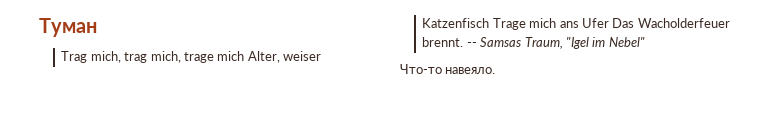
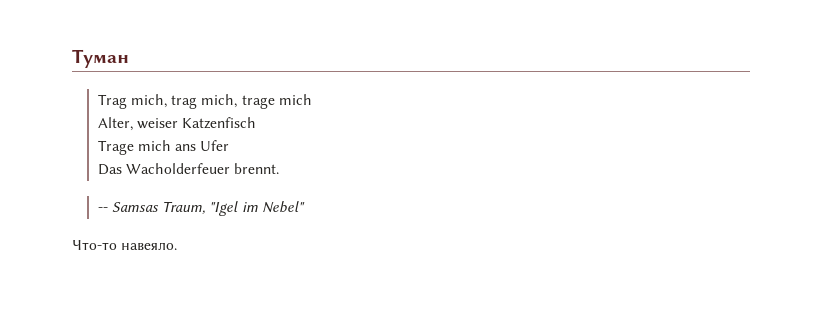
(245, 56) none -> (312, 99) //
(490, 23) none -> (257, 123) //
(609, 23) none -> (230, 145) //
(464, 42) none -> (280, 168) //

